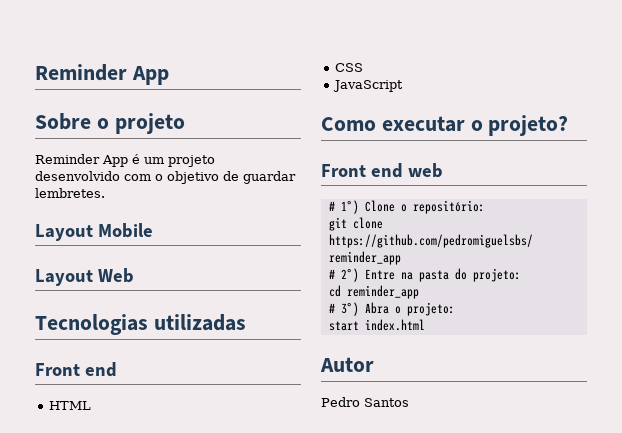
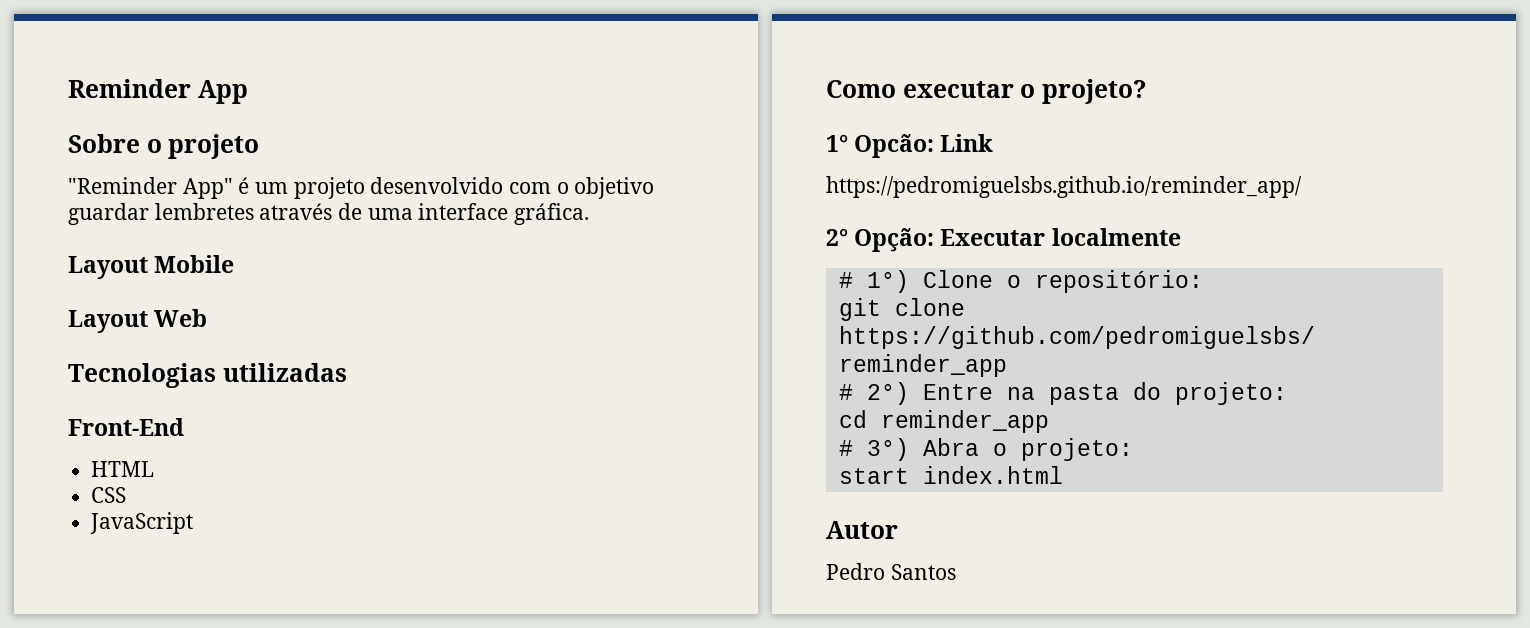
[35,154,128,167] Reminder App -> [68,177,233,199] "Reminder App"
[223,171,296,184] [35,188,105,198] de guardar lembretes. -> [68,203,590,225] guardar lembretes através de uma interface gráfica.
[35,362,117,377] Front end -> [68,418,184,436] Front-End
[321,163,443,178] Front end web -> [826,134,994,158] [826,176,1302,198] [826,228,1181,252] 1° Opcão: Link // https://pedromiguelsbs.github.io/reminder_app/ // 2° Opção: Executar localmente

